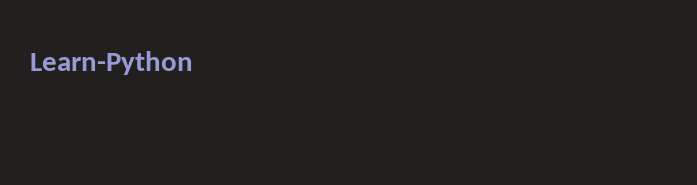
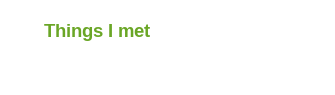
[30,51,193,75] Learn-Python -> [44,24,150,41] Things I met

